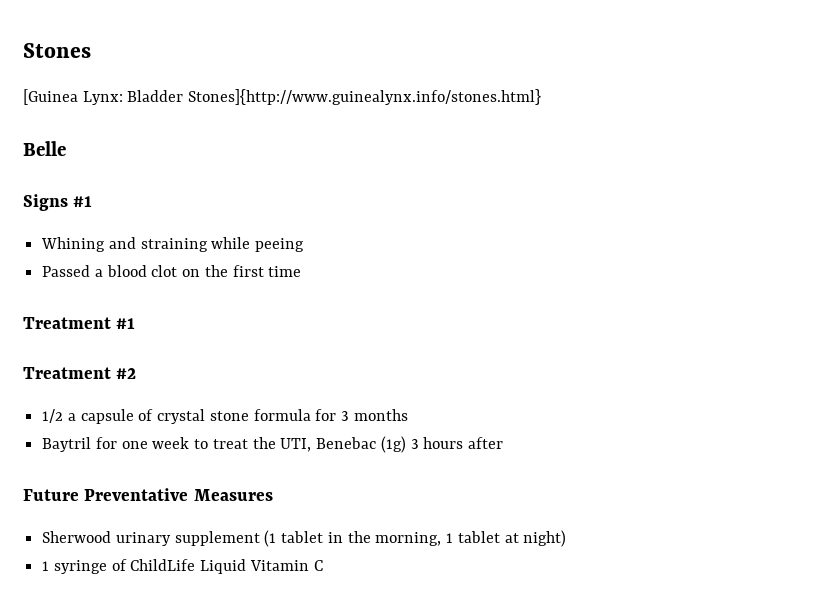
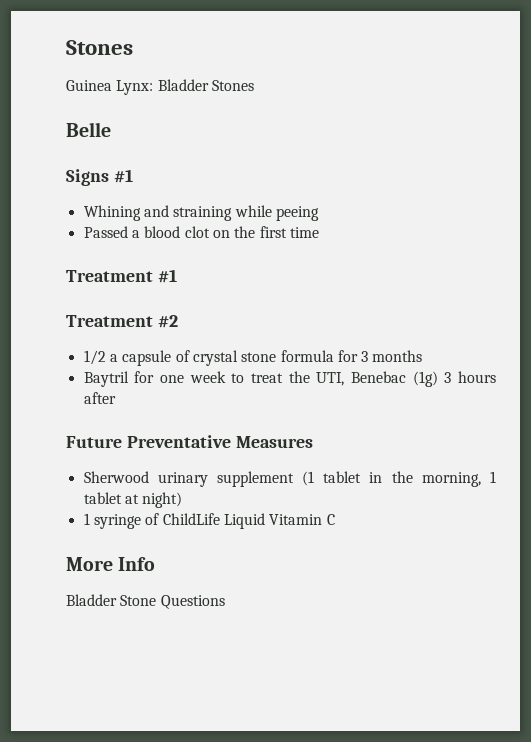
[23,43,91,58] [23,89,78,105] Stones // [Guinea -> [66,40,133,55] [66,80,112,91] Stones // Guinea
[188,89,542,105] Stones]{http://www.guinealynx.info/stones.html} -> [211,80,254,91] Stones
(323, 565) none -> [66,557,156,571] [66,594,225,609] // More Info // Bladder Stone Questions

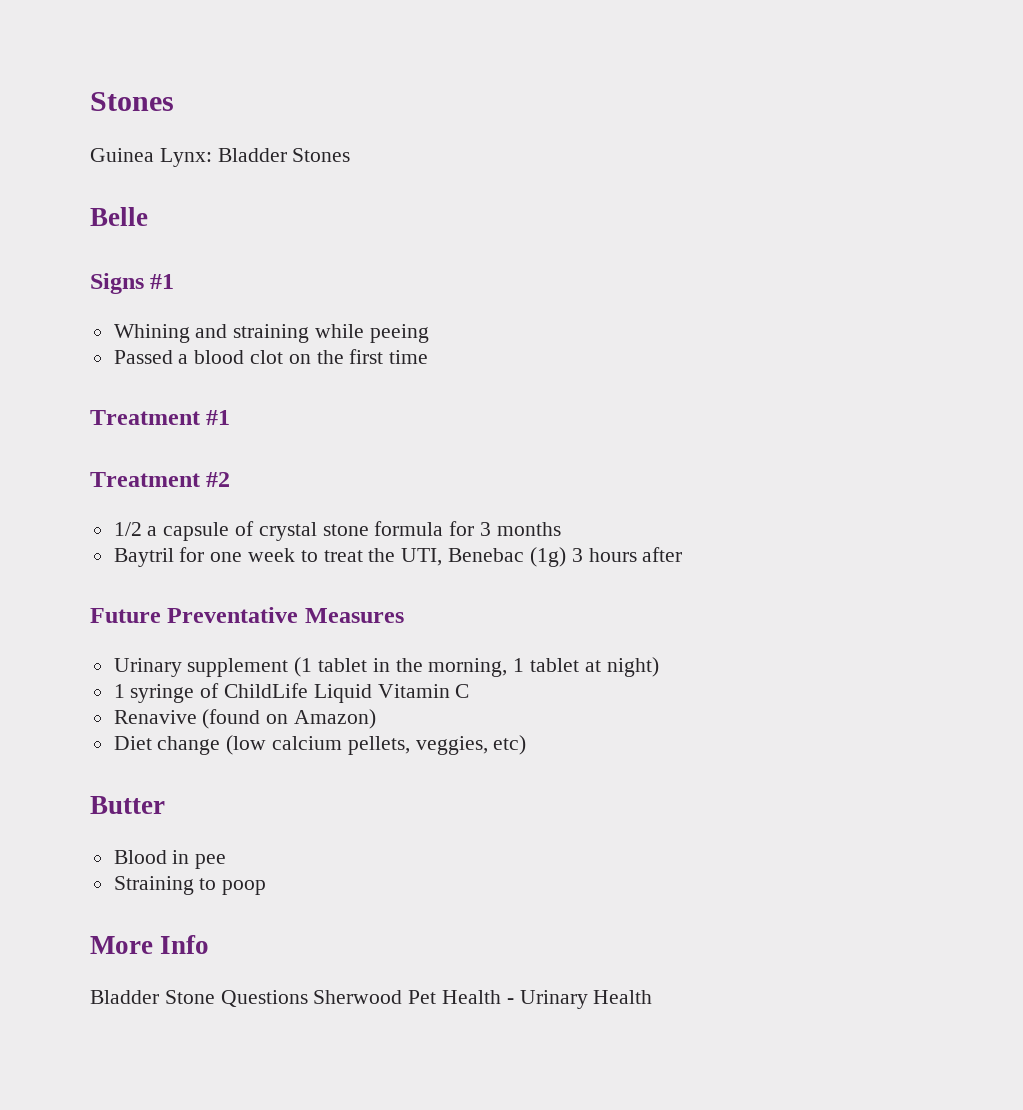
[83,471,208,487] Sherwood urinary -> [113,658,182,677] Urinary
(335, 519) none -> [113,709,377,729] [113,735,527,755] [90,796,165,814] [113,850,227,869] [113,876,267,895] // Renavive (found on Amazon) // Diet change (low calcium pellets, veggies, etc) // Butter // Blood in pee // Straining to poop
(225, 602) none -> [313,990,653,1009] Sherwood Pet Health - Urinary Health

